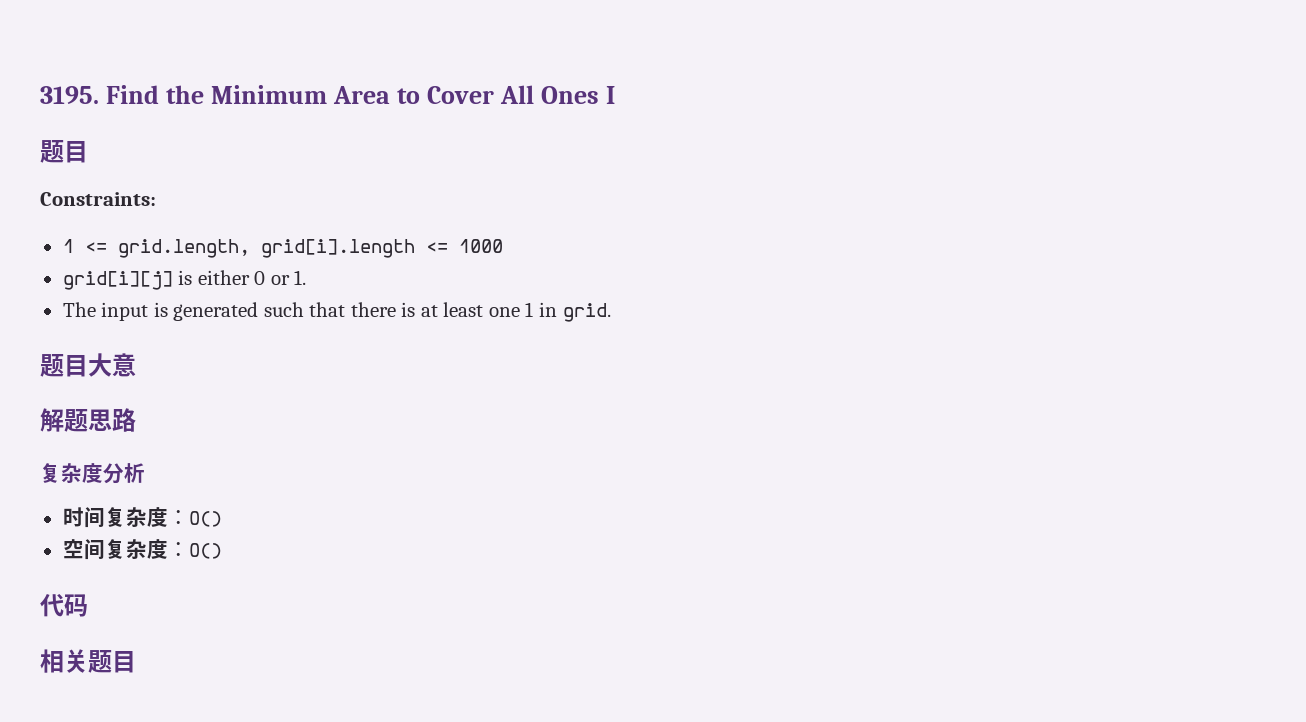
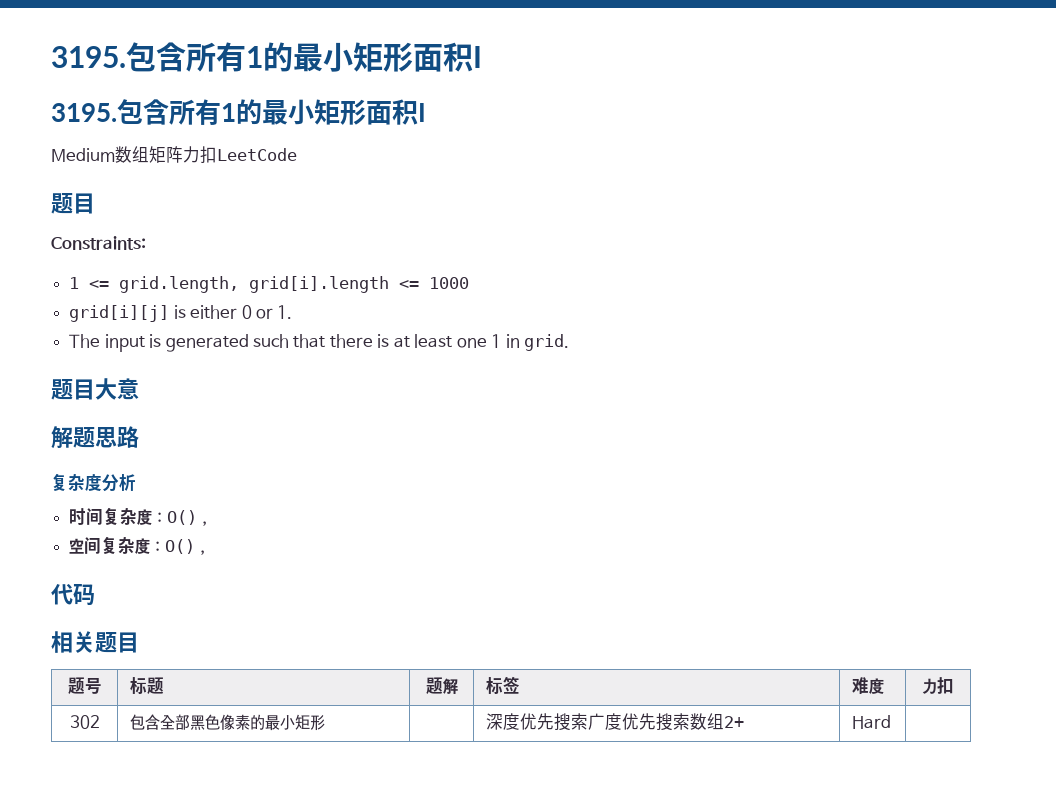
[40,85,616,104] 3195. Find the Minimum Area to Cover All Ones I -> [51,42,482,72] [51,99,426,125] [51,146,297,164] 3195.包含所有1的最小矩形面积I // 3195.包含所有1的最小矩形面积I // Medium数组矩阵力扣LeetCode
(222, 519) none -> [197,521,213,526] ，
(222, 551) none -> [195,550,211,555] ，
(136, 662) none -> [67,677,102,694] [130,677,165,694] [425,677,458,694] [486,676,521,694] [852,677,885,694] [922,677,954,694] [69,715,100,729] [130,714,326,731] [486,713,745,731] [852,715,892,729] // 题号 | 标题 | 题解 | 标签 | 难度 | 力扣 // 302 | 包含全部黑色像素的最小矩形 | | 深度优先搜索广度优先搜索数组2+ | Hard |

